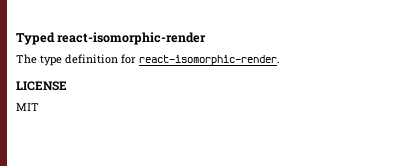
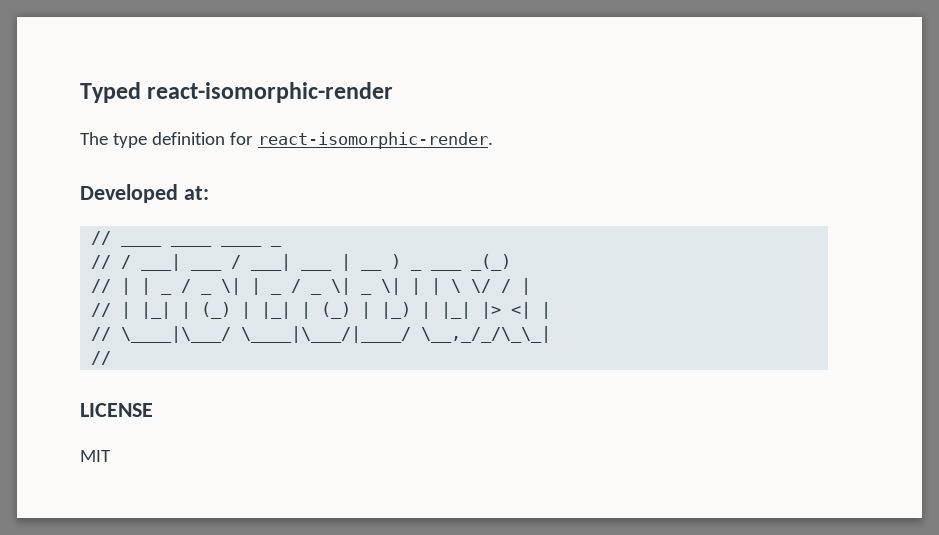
(280, 60) none -> [80,184,209,203] [91,231,283,247] [91,254,512,271] [91,278,532,295] [91,302,552,319] [91,326,552,343] [91,351,112,365] // Developed at: // // ____ ____ ____ _ // // / ___| ___ / ___| ___ | __ ) _ ___ _(_) // // | | _ / _ \| | _ / _ \| _ \| | | \ \/ / | // // | |_| | (_) | |_| | (_) | |_) | |_| |> <| | // // \____|\___/ \____|\___/|____/ \__,_/_/\_\_| // //

